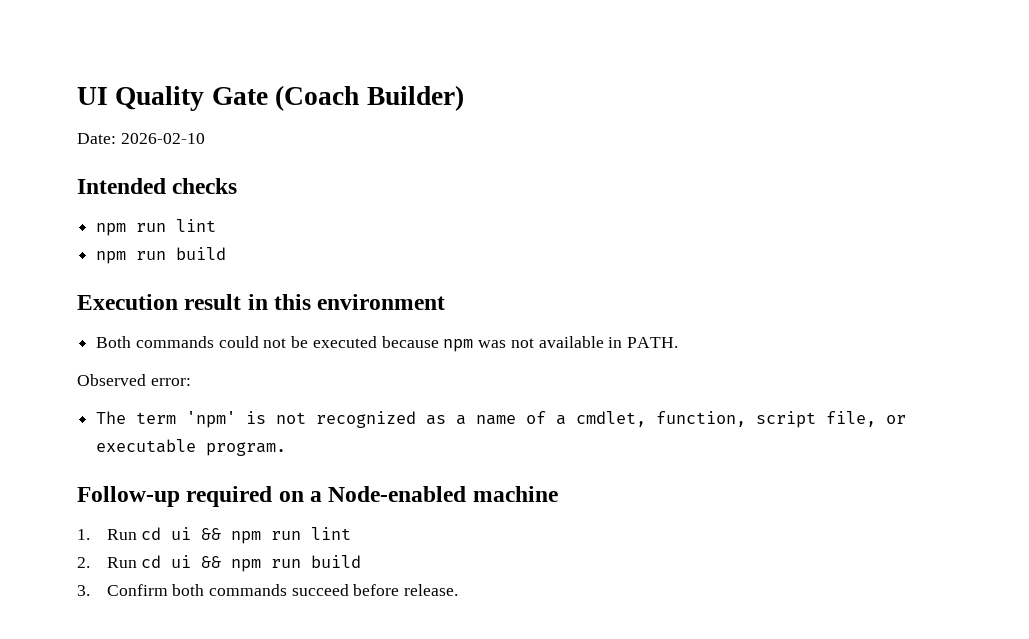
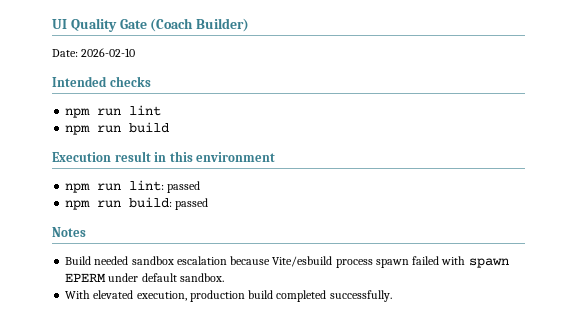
[96,336,678,352] [77,374,191,386] [96,411,907,428] [96,439,287,456] [77,486,558,507] [77,527,352,544] [77,555,362,572] [77,584,459,596] Both commands could not be executed because npm was not available in PATH. // Observed error: // The term 'npm' is not recognized as a name of a cmdlet, function, script file, or executable program. // Follow-up required on a Node-enabled machine // 1. Run cd ui && npm run lint // 2. Run cd ui && npm run build // 3. Confirm both commands succeed before release. -> [65,180,201,193] [65,197,209,210] [52,227,86,237] [65,256,509,268] [65,273,224,282] [65,290,392,302] npm run lint: passed // npm run build: passed // Notes // Build needed sandbox escalation because Vite/esbuild process spawn failed with spawn EPERM under default sandbox. // With elevated execution, production build completed successfully.

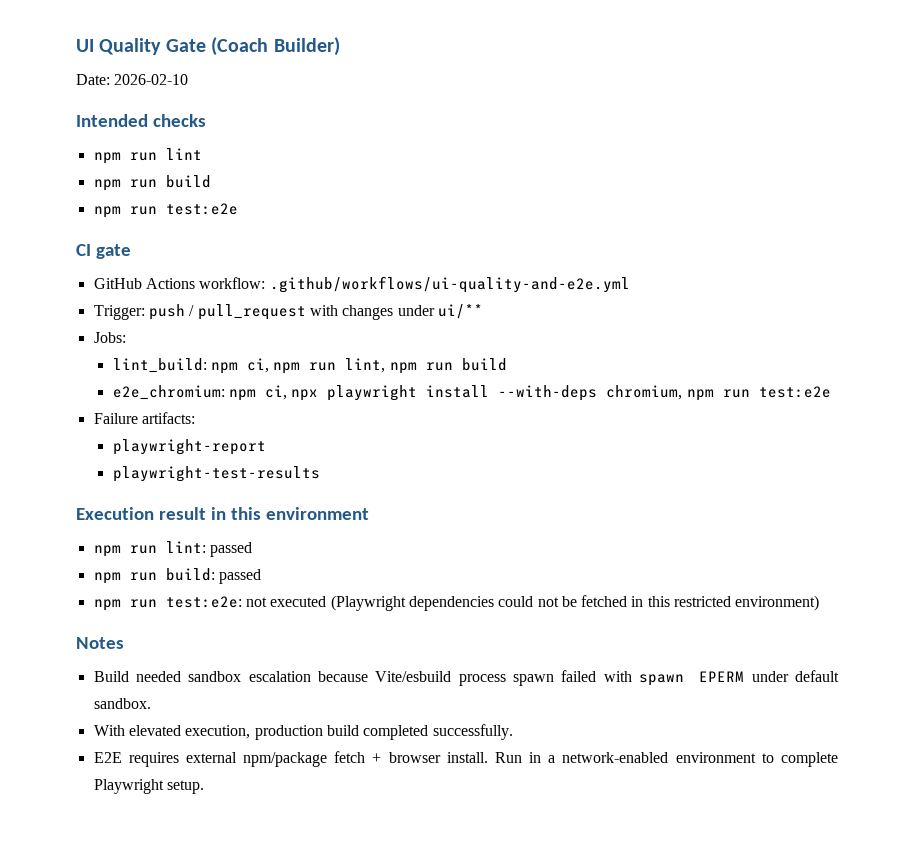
(170, 127) none -> [93,203,238,218] [76,244,131,259] [93,276,630,293] [93,304,483,320] [93,332,126,343] [112,358,507,374] [112,385,831,401] [93,412,195,424] [112,439,266,455] [112,466,320,482] // npm run test:e2e // CI gate // GitHub Actions workflow: .github/workflows/ui-quality-and-e2e.yml // Trigger: push / pull_request with changes under ui/** // Jobs: // lint_build: npm ci, npm run lint, npm run build // e2e_chromium: npm ci, npx playwright install --with-deps chromium, npm run test:e2e // Failure artifacts: // playwright-report // playwright-test-results
(209, 204) none -> [93,595,820,611] // npm run test:e2e: not executed (Playwright dependencies could not be fetched in this restricted environment)
(392, 296) none -> [93,751,838,767] [93,779,204,794] // E2E requires external npm/package fetch + browser install. Run in a network-enabled environment to complete Playwright setup.

